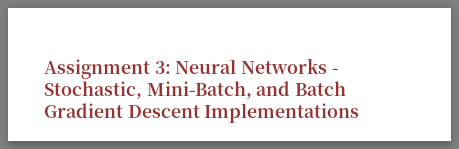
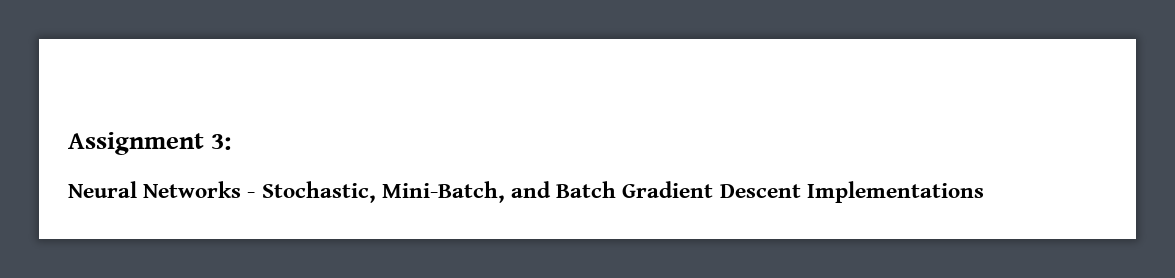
(171, 67) none -> (232, 142) //

